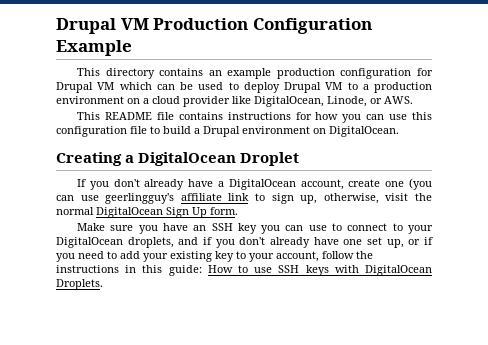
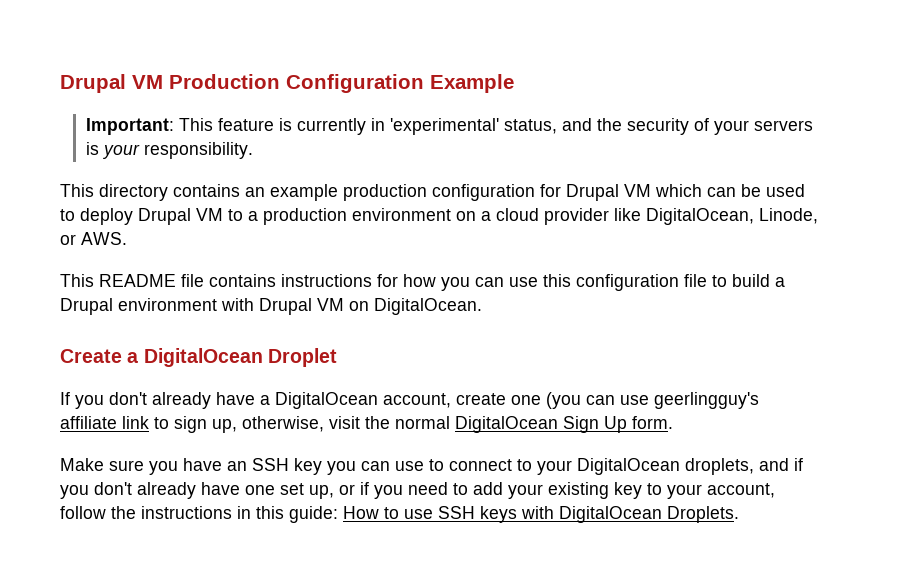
(132, 48) none -> [85,118,813,135] [85,142,253,159] // Important: This feature is currently in 'experimental' status, and the security of your servers is your responsibility.
(310, 130) none -> [221,298,344,315] with Drupal VM
[56,152,122,166] Creating -> [60,349,122,363] Create

